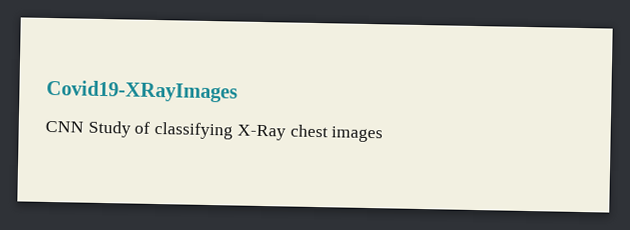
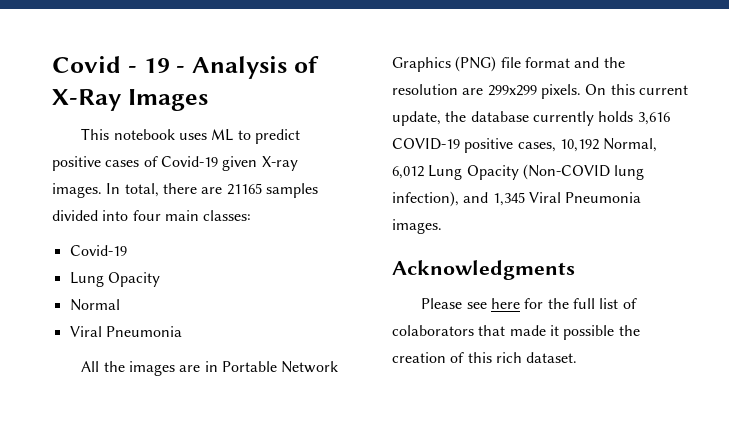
[46,79,238,103] [45,120,384,143] Covid19-XRayImages // CNN Study of classifying X-Ray chest images -> [52,56,319,79] [52,89,208,111] [81,128,300,144] [52,156,298,171] [52,183,318,198] [52,210,252,221] [69,245,127,256] [69,272,160,287] [69,299,120,311] [69,326,182,337] [81,361,339,376] [392,56,625,72] [392,84,688,99] [392,111,670,126] [392,138,658,153] [392,164,645,180] [392,191,642,207] [392,219,442,234] [392,260,575,280] [421,298,637,309] [392,325,640,340] [392,352,578,363] Covid - 19 - Analysis of X-Ray Images // This notebook uses ML to predict positive cases of Covid-19 given X-ray images. In total, there are 21165 samples divided into four main classes: // Covid-19 // Lung Opacity // Normal // Viral Pneumonia // All the images are in Portable Network Graphics (PNG) file format and the resolution are 299x299 pixels. On this current update, the database currently holds 3,616 COVID-19 positive cases, 10,192 Normal, 6,012 Lung Opacity (Non-COVID lung infection), and 1,345 Viral Pneumonia images. // Acknowledgments // Please see here for the full list of colaborators that made it possible the creation of this rich dataset.

